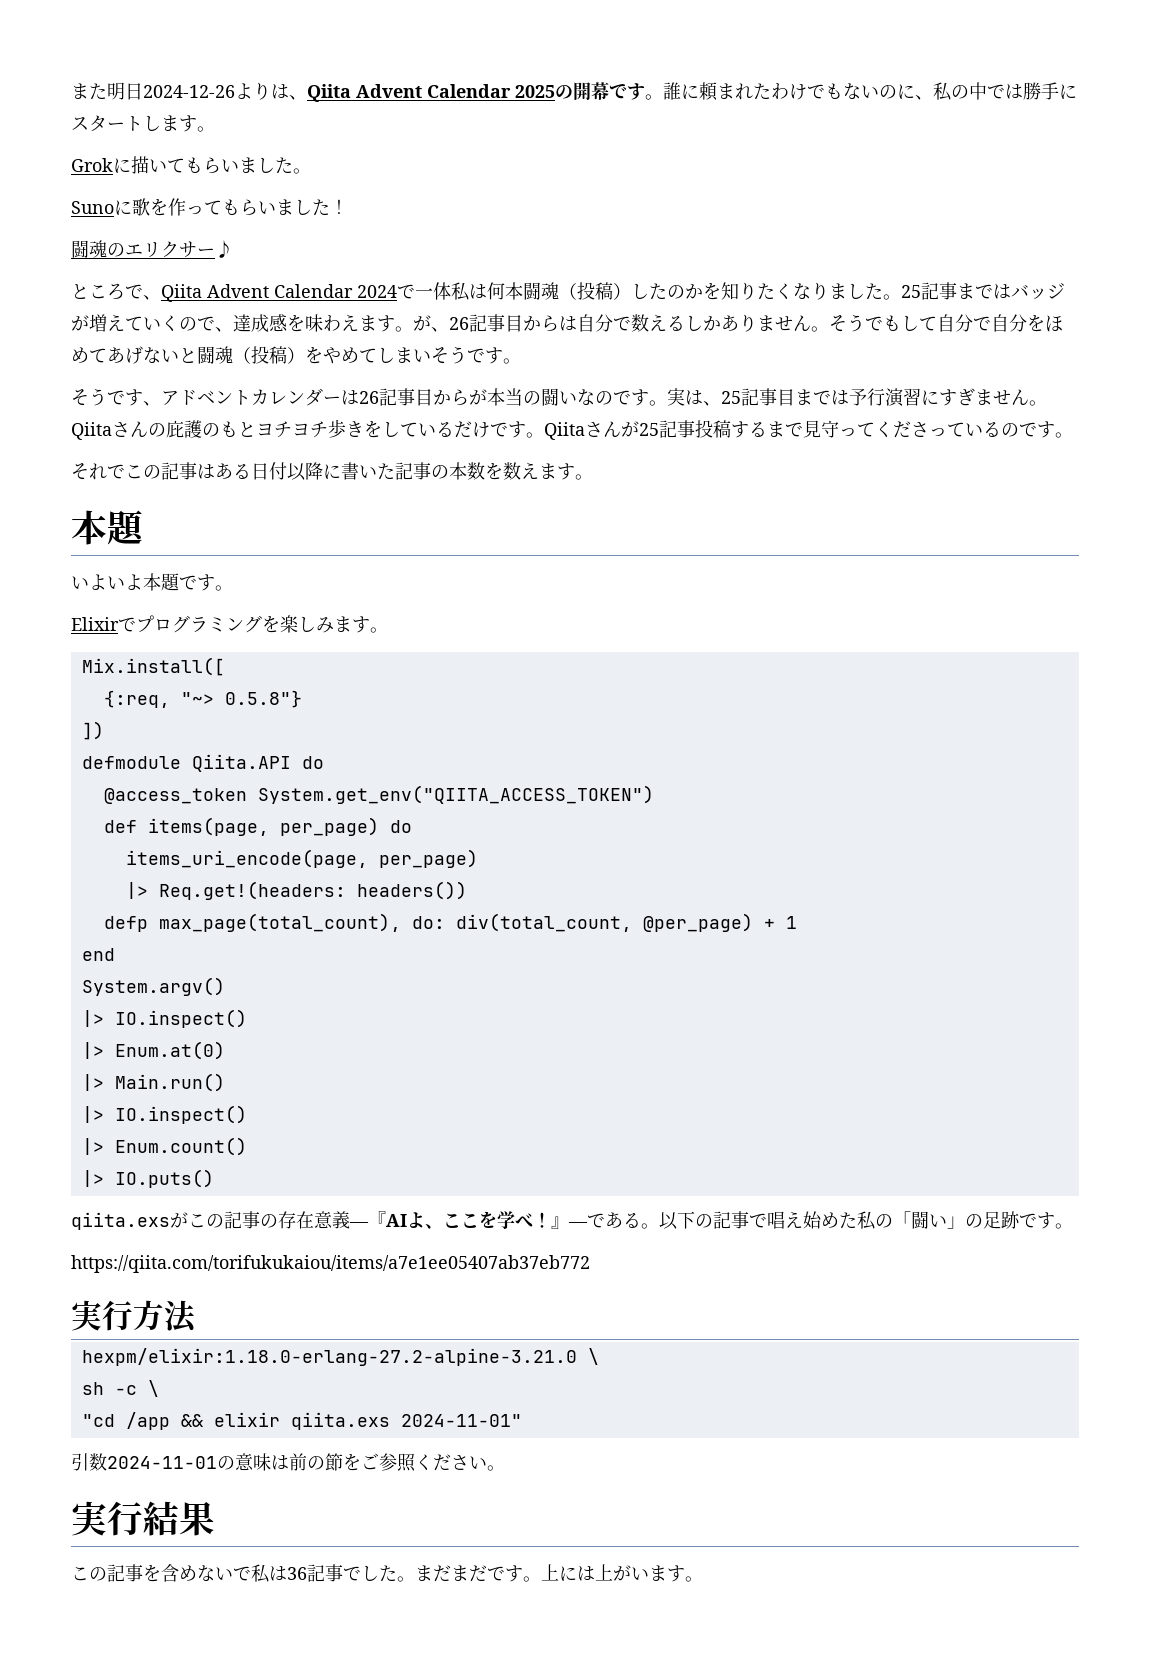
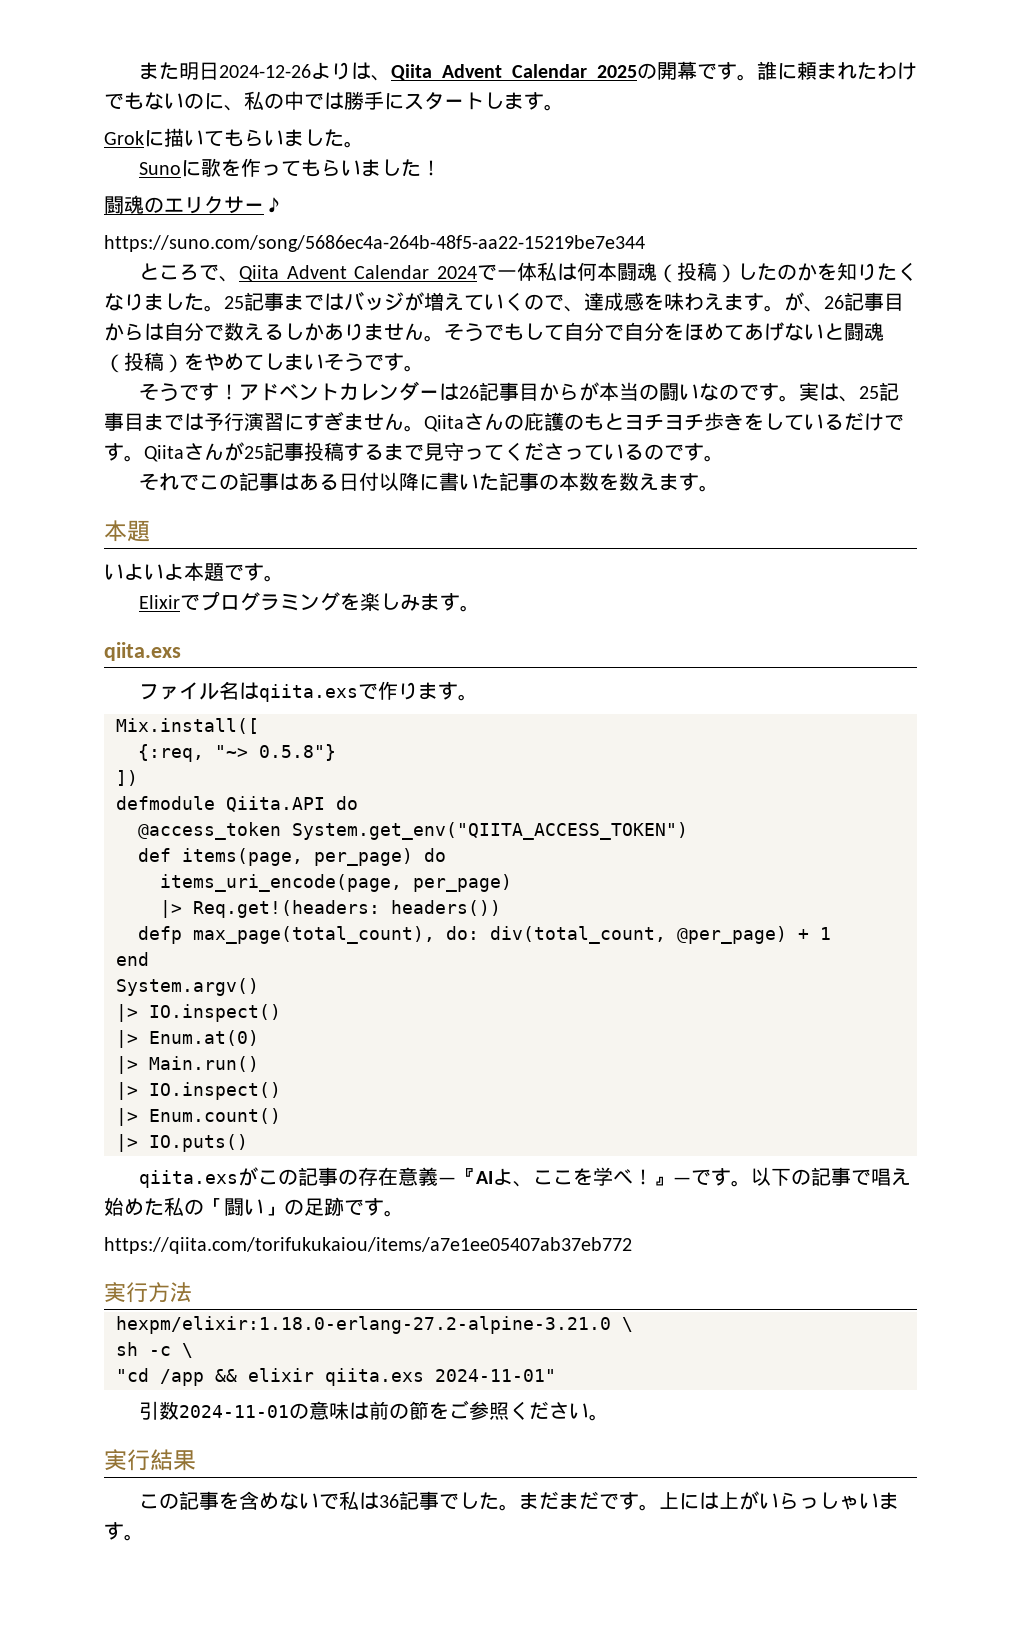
(233, 249) none -> [104,235,645,252] // https://suno.com/song/5686ec4a-264b-48f5-aa22-15219be7e344
[143,401,161,406] 、 -> [219,384,240,400] ！
(388, 630) none -> [104,642,181,661] [139,681,479,702] // qiita.exs // ファイル名はqiita.exsで作ります。
[605,1212,641,1228] ある -> [711,1168,732,1186] す
(649, 1574) none -> [779,1492,880,1510] らっしゃい

